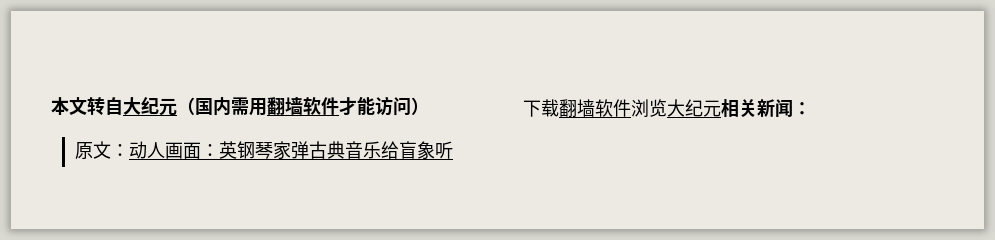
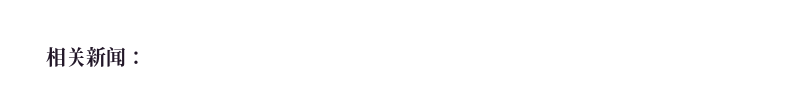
[51,96,429,116] [74,141,453,160] [523,99,721,117] 本文转自大纪元（国内需用翻墙软件才能访问） // 原文：动人画面：英钢琴家弹古典音乐给盲象听 // 下载翻墙软件浏览大纪元 -> (46, 57) none

